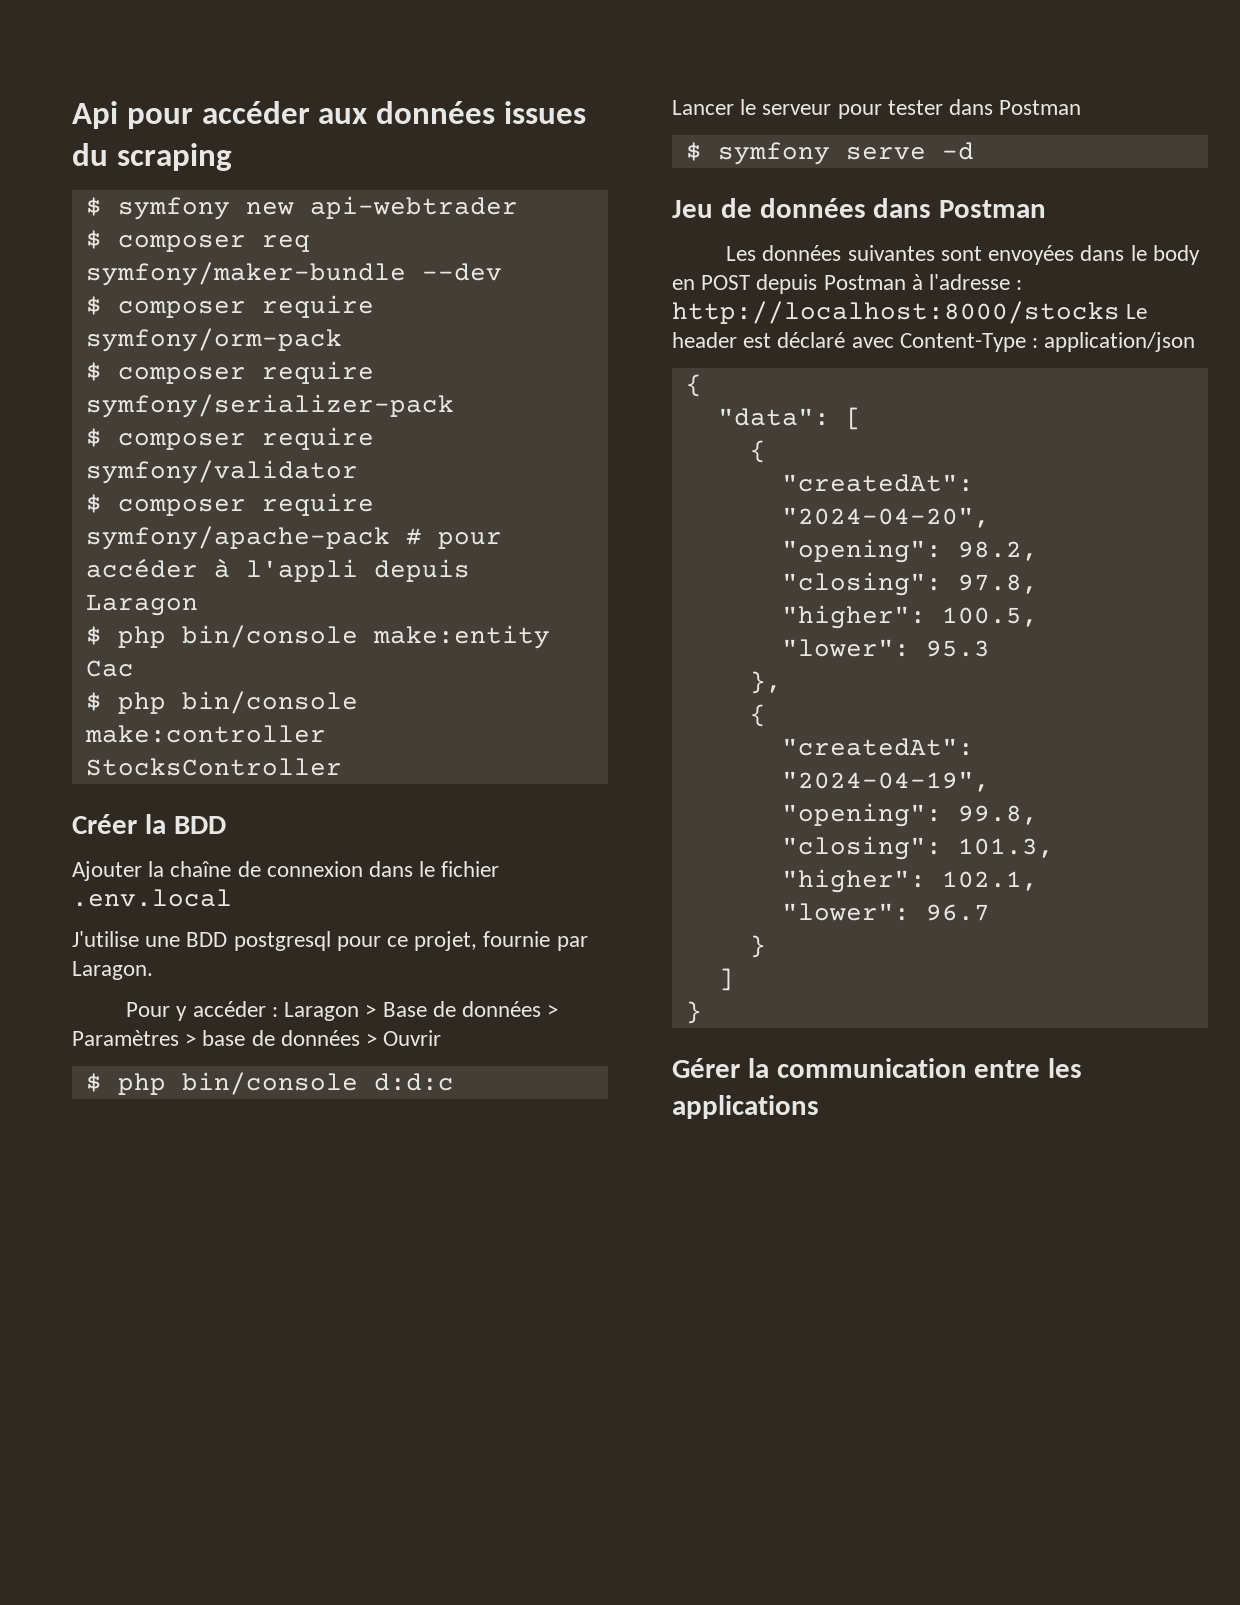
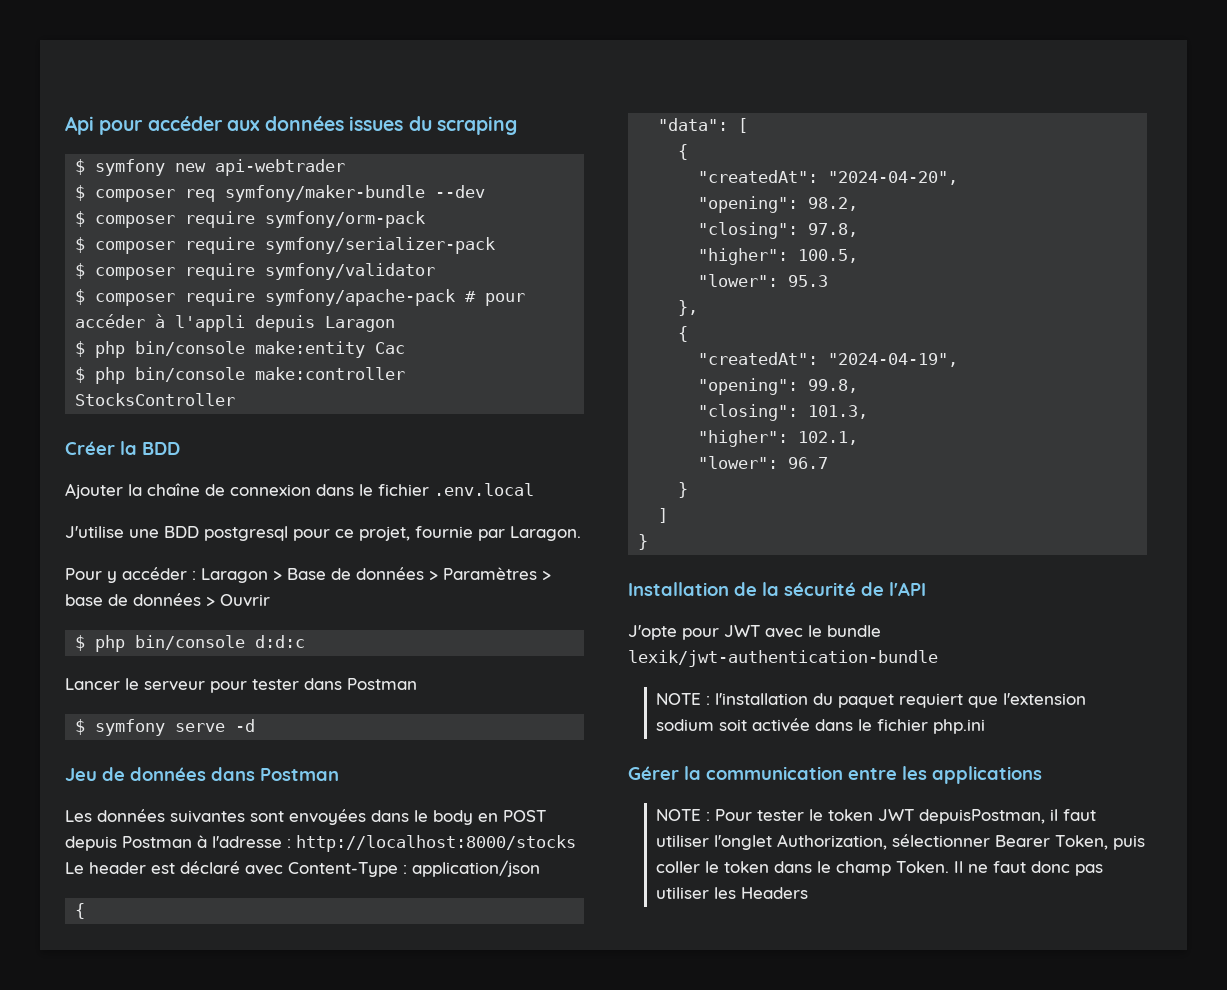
(702, 1012) none -> [628,582,926,596] [628,625,881,640] [628,650,938,667] [656,693,1087,708] [656,718,986,734] // Installation de la sécurité de l'API // J'opte pour JWT avec le bundle lexik/jwt-authentication-bundle // NOTE : l'installation du paquet requiert que l'extension sodium soit activée dans le fichier php.ini
(819, 1107) none -> [656,809,1097,824] [656,834,1146,850] [656,861,1104,876] [656,887,809,899] // NOTE : Pour tester le token JWT depuisPostman, il faut utiliser l'onglet Authorization, sélectionner Bearer Token, puis coller le token dans le champ Token. Il ne faut donc pas utiliser les Headers

